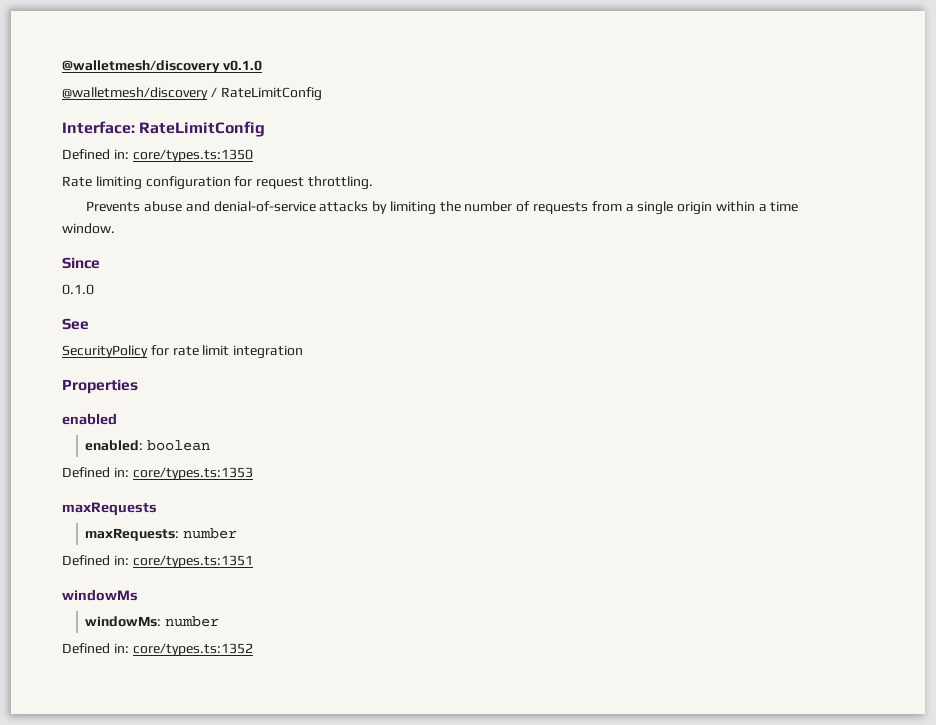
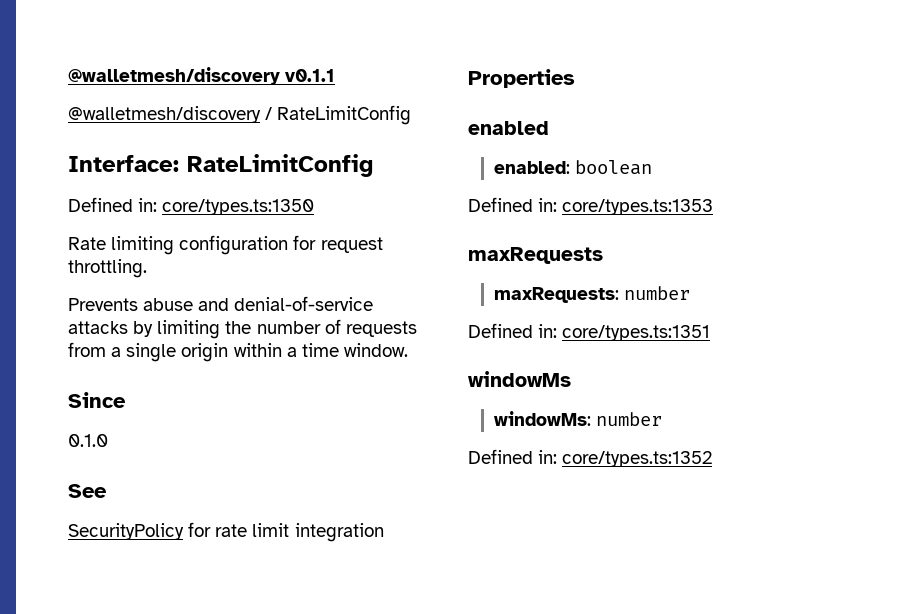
[62,60,262,73] @walletmesh/discovery v0.1.0 -> [68,67,336,85] @walletmesh/discovery v0.1.1

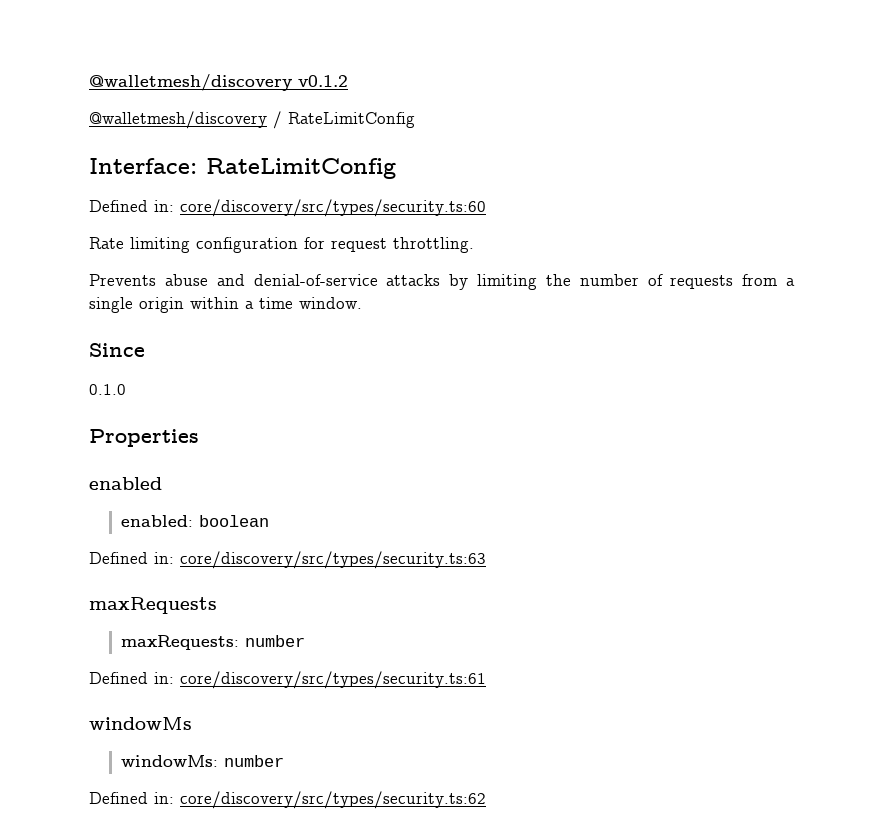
[68,67,336,85] @walletmesh/discovery v0.1.1 -> [89,74,348,91] @walletmesh/discovery v0.1.2
[162,199,315,215] core/types.ts:1350 -> [180,199,486,217] core/discovery/src/types/security.ts:60
[68,484,107,498] [68,522,384,542] // See // SecurityPolicy for rate limit integration -> (126, 389) none
[562,199,714,215] core/types.ts:1353 -> [180,551,486,569] core/discovery/src/types/security.ts:63
[562,325,711,341] core/types.ts:1351 -> [180,671,486,689] core/discovery/src/types/security.ts:61
[562,451,713,467] core/types.ts:1352 -> [180,791,486,809] core/discovery/src/types/security.ts:62

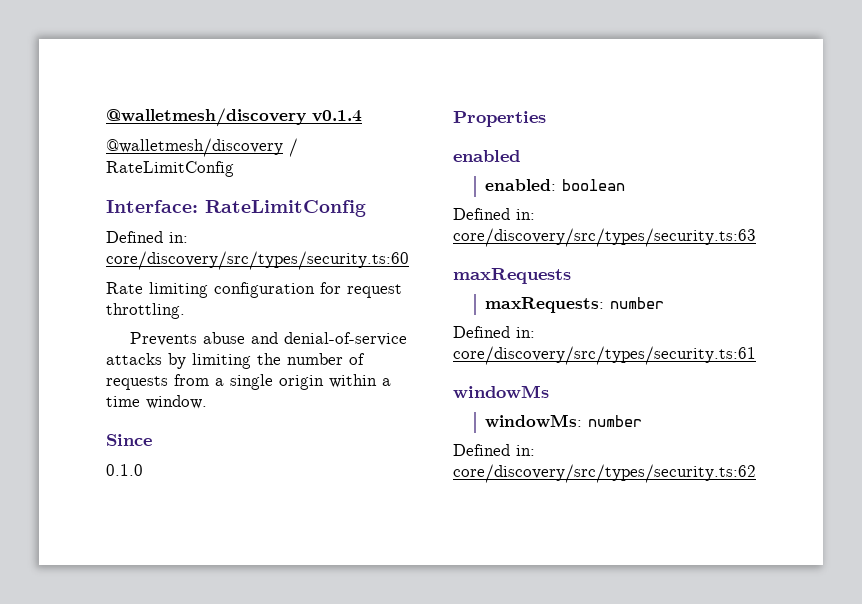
[89,74,348,91] @walletmesh/discovery v0.1.2 -> [106,108,362,127] @walletmesh/discovery v0.1.4

